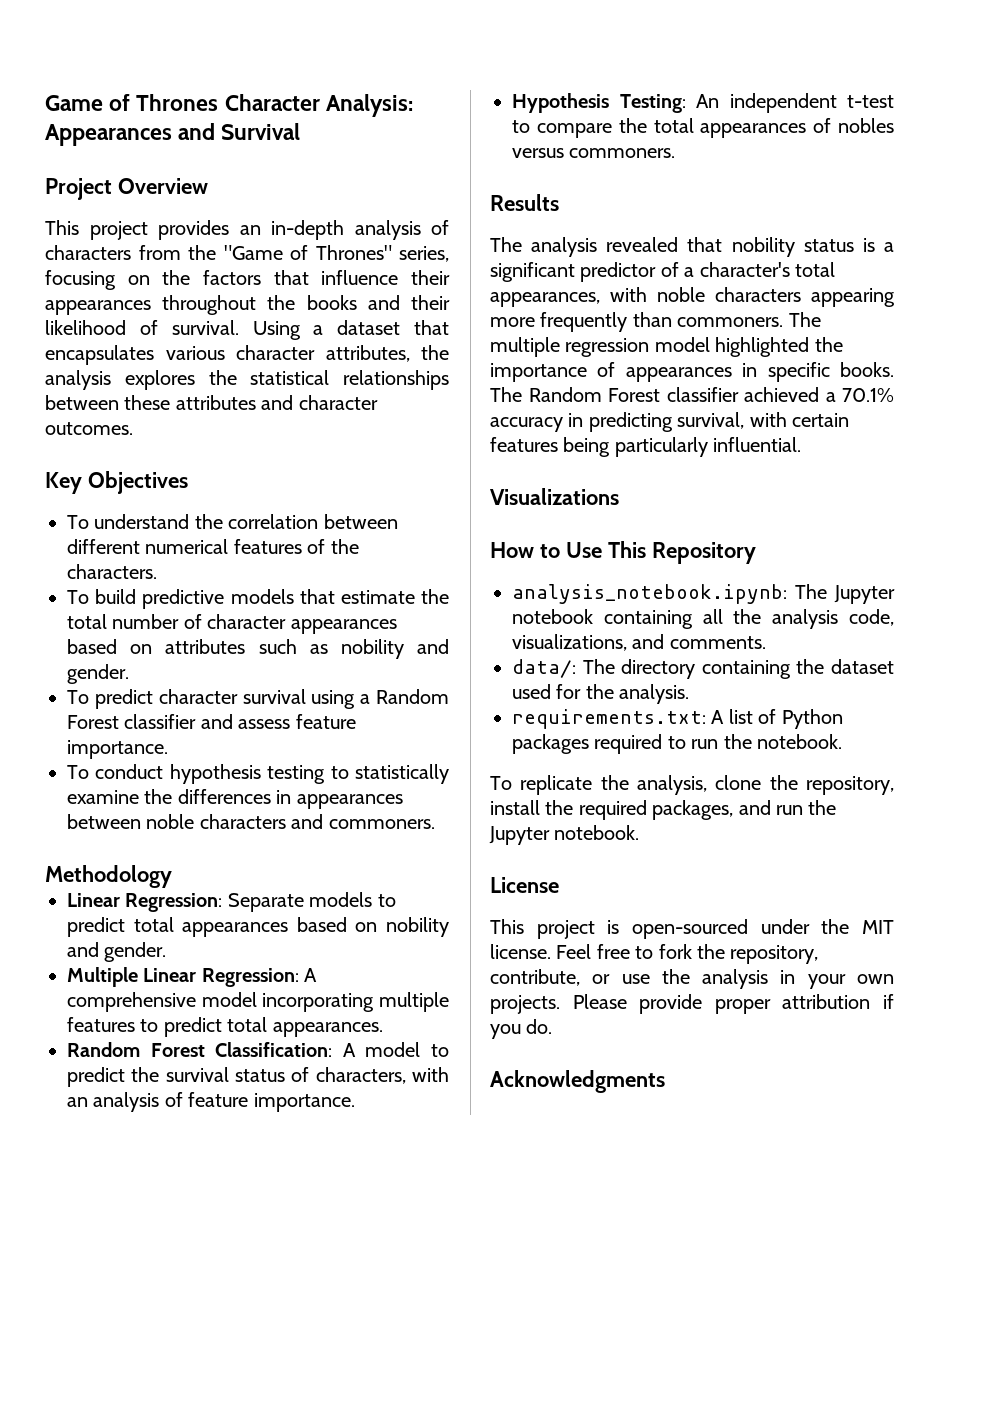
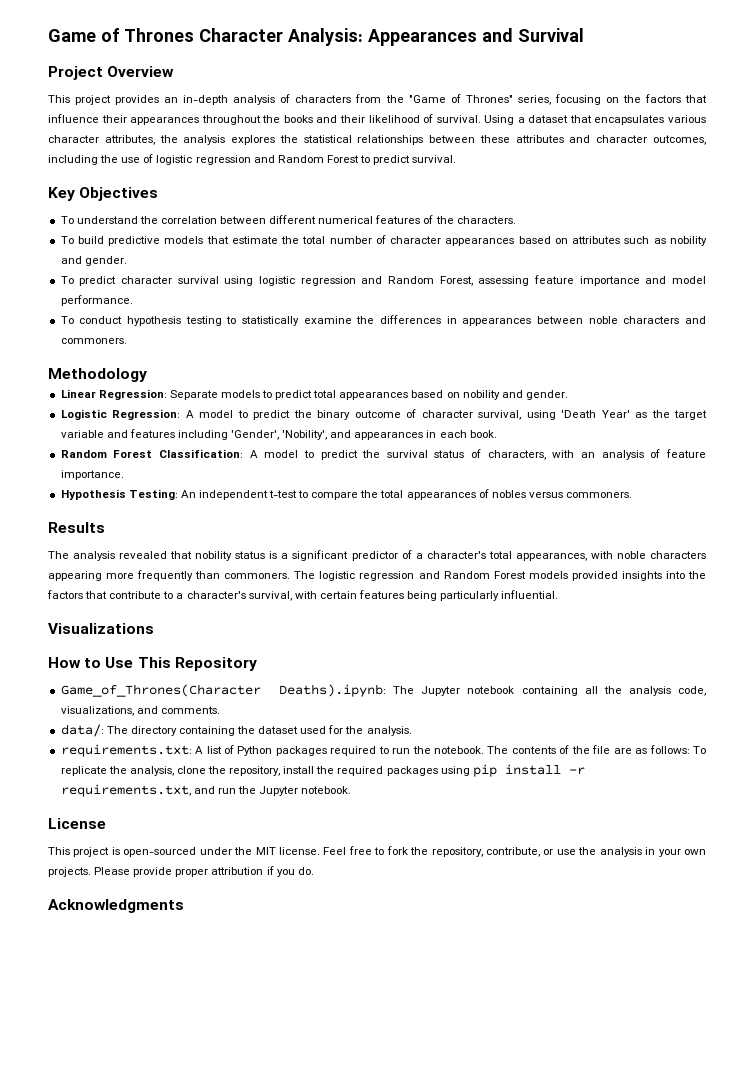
[45,422,133,435] outcomes. -> [652,135,706,145] [48,154,457,165] outcomes, including the use of logistic regression and Random Forest to predict survival.
[360,689,449,704] [67,714,356,729] [67,740,168,759] a Random Forest classifier and assess feature importance. -> [258,275,706,286] [60,295,133,306] logistic regression and Random Forest, assessing feature importance and model performance.
[67,967,318,987] [67,992,449,1012] [67,1017,383,1037] Multiple Linear Regression: A comprehensive model incorporating multiple features to predict total appearances. -> [60,409,708,420] [60,429,497,440] Logistic Regression: A model to predict the binary outcome of character survival, using 'Death Year' as the target variable and features including 'Gender', 'Nobility', and appearances in each book.
[490,337,843,357] [490,362,894,382] [490,387,894,402] [490,412,673,432] multiple regression model highlighted the importance of appearances in specific books. The Random Forest classifier achieved a 70.1% accuracy in predicting -> [319,571,707,581] [47,590,246,599] logistic regression and Random Forest models provided insights into the factors that contribute to a character's
[512,584,787,604] analysis_notebook.ipynb: -> [60,684,387,697] Game_of_Thrones(Character Deaths).ipynb:
(842, 741) // -> [487,745,690,754] The contents of the file are as follows:
[652,800,734,820] packages, -> [386,764,585,777] [60,784,191,797] packages using pip install -r requirements.txt,

